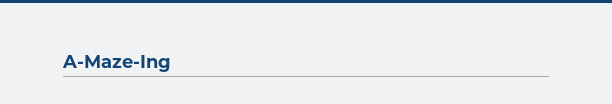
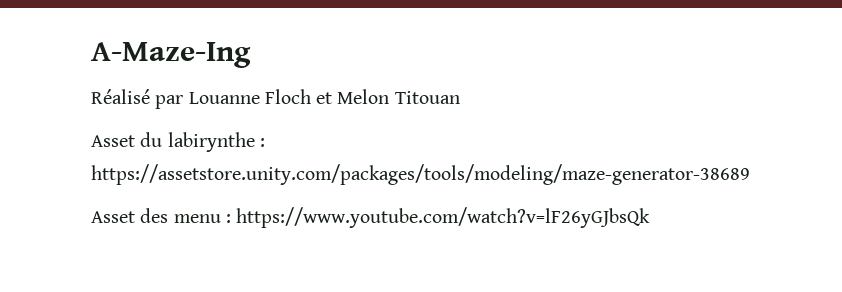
(171, 63) none -> [91,89,460,109] [91,132,265,152] [91,164,750,185] [91,207,651,228] // Réalisé par Louanne Floch et Melon Titouan // Asset du labirynthe : https://assetstore.unity.com/packages/tools/modeling/maze-generator-38689 // Asset des menu : https://www.youtube.com/watch?v=lF26yGJbsQk

